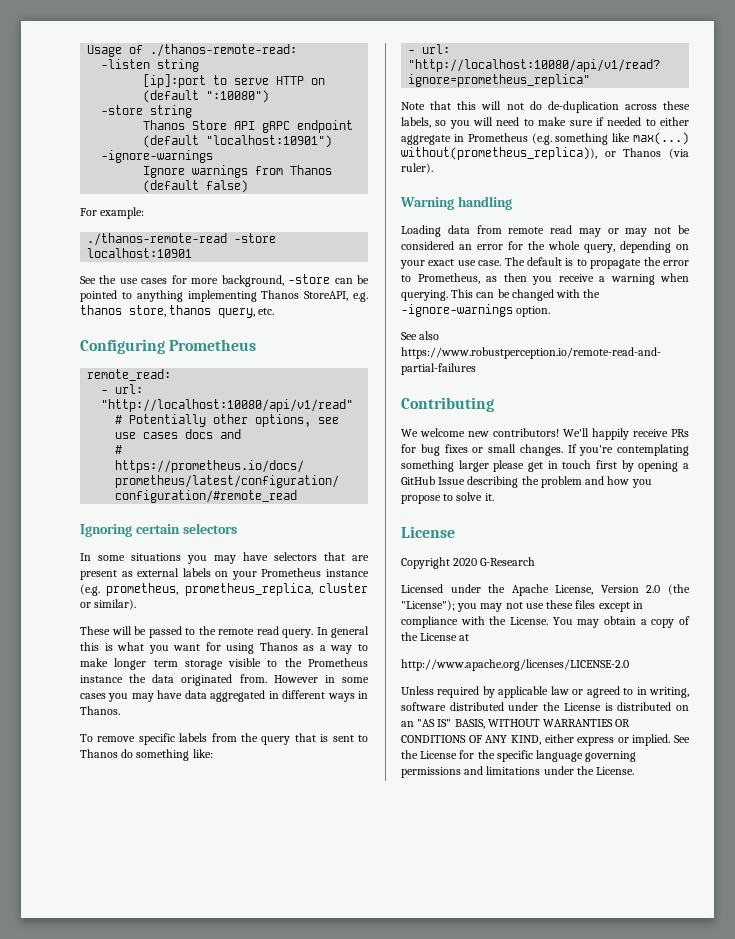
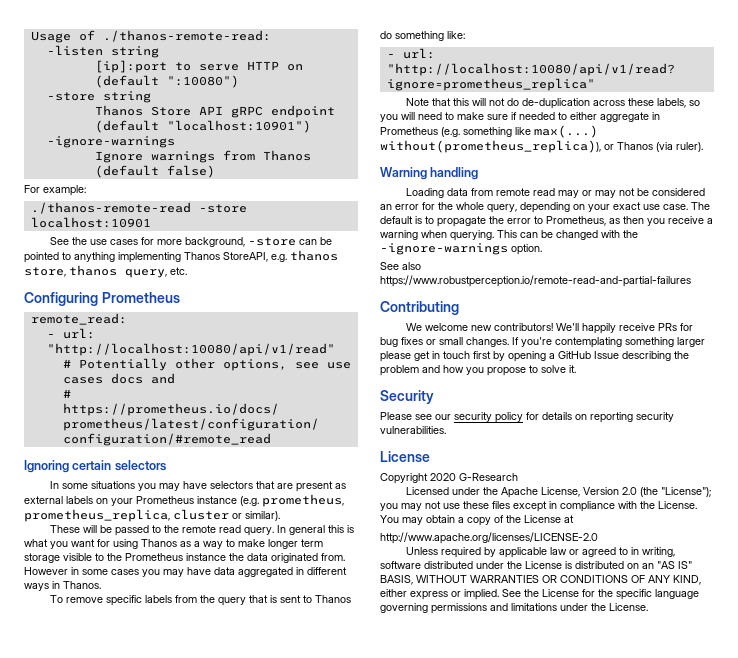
(494, 497) none -> [380,390,434,404] [380,412,674,423] [380,426,446,434] // Security // Please see our security policy for details on reporting security vulnerabilities.

